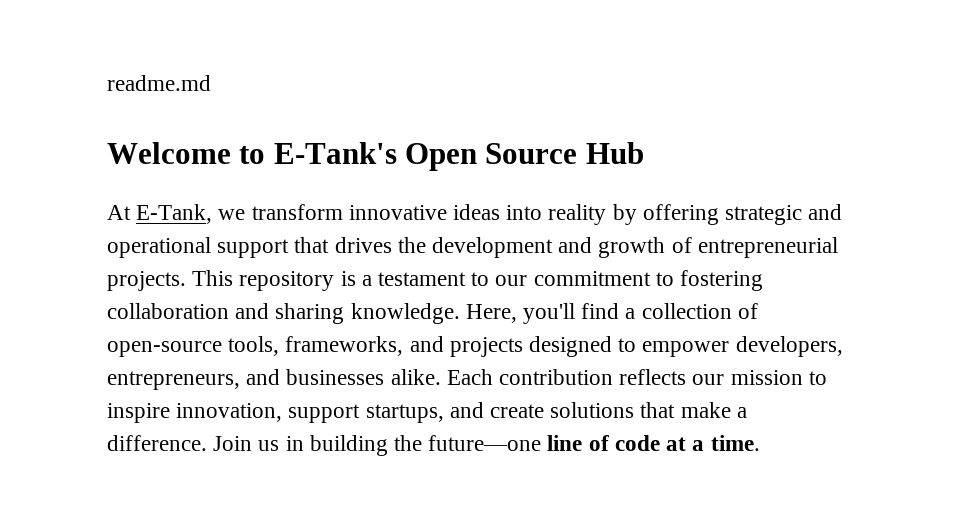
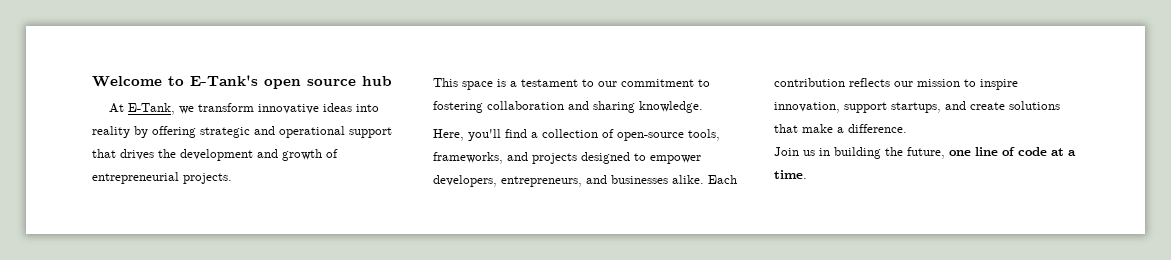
[107,75,211,91] readme.md // -> (92, 81) none
[405,142,644,171] Open Source Hub -> [264,76,392,89] open source hub
[192,270,335,291] This repository -> [433,78,493,90] // This space
(460, 313) none -> (703, 107) //
(207, 443) none -> (907, 128) //
[428,435,542,451] future—one -> [907,147,971,159] future, one

